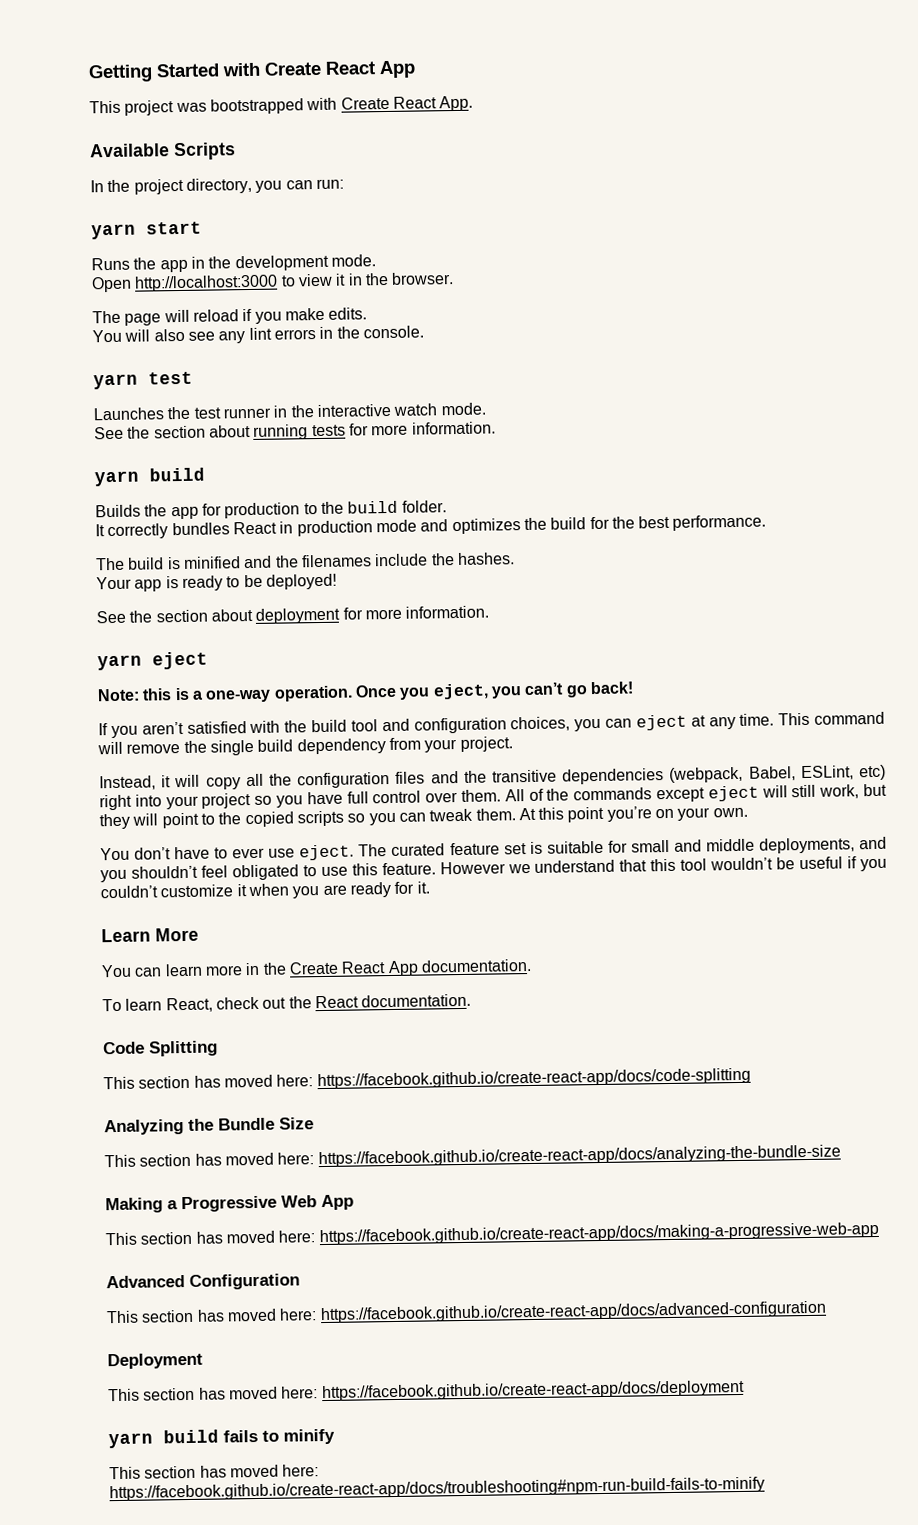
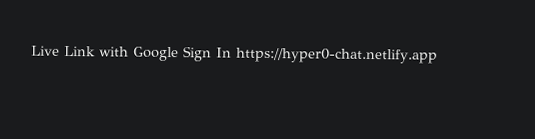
[88,60,416,83] [89,95,474,116] [90,142,236,161] [90,177,344,195] [91,221,202,240] [91,254,376,273] [91,272,455,293] [92,307,368,326] [92,325,424,344] [93,371,193,390] [93,402,486,421] [94,421,496,440] [94,467,205,487] [95,500,447,520] [95,514,767,540] [96,552,515,571] [96,573,337,592] [96,605,490,624] [97,651,208,671] [97,681,634,703] [98,711,886,739] [97,736,513,756] [99,764,887,791] [99,783,887,811] [99,806,748,830] [100,836,887,861] [100,856,888,883] [100,881,430,899] [101,927,199,943] [101,958,532,978] [102,993,472,1013] [103,1040,218,1057] [103,1067,751,1090] [104,1117,314,1136] [104,1144,841,1168] [105,1194,354,1214] [105,1221,879,1246] [106,1273,300,1290] [106,1300,827,1324] [107,1352,203,1370] [108,1379,745,1402] [108,1428,335,1449] [109,1464,320,1480] [109,1476,765,1502] Getting Started with Create React App // This project was bootstrapped with Create React App. // Available Scripts // In the project directory, you can run: // yarn start // Runs the app in the development mode. // Open http://localhost:3000 to view it in the browser. // The page will reload if you make edits. // You will also see any lint errors in the console. // yarn test // Launches the test runner in the interactive watch mode. // See the section about running tests for more information. // yarn build // Builds the app for production to the build folder. // It correctly bundles React in production mode and optimizes the build for the best performance. // The build is minified and the filenames include the hashes. // Your app is ready to be deployed! // See the section about deployment for more information. // yarn eject // Note: this is a one-way operation. Once you eject, you can’t go back! // If you aren’t satisfied with the build tool and configuration choices, you can eject at any time. This command will remove the single build dependency from your project. // Instead, it will copy all the configuration files and the transitive dependencies (webpack, Babel, ESLint, etc) right into your project so you have full control over them. All of the commands except eject will still work, but they will point to the copied scripts so you can tweak them. At this point you’re on your own. // You don’t have to ever use eject. The curated feature set is suitable for small and middle deployments, and you shouldn’t feel obligated to use this feature. However we understand that this tool wouldn’t be useful if you couldn’t customize it when you are ready for it. // Learn More // You can learn more in the Create React App documentation. // To learn React, check out the React documentation. // Code Splitting // This section has moved here: https://facebook.github.io/create-react-app/docs/code-splitting // Analyzing the Bundle Size // This section has moved here: https://facebook.github.io/create-react-app/docs/analyzing-the-bundle-size // Making a Progressive Web App // This section has moved here: https://facebook.github.io/create-react-app/docs/making-a-progressive-web-app // Advanced Configuration // This section has moved here: https://facebook.github.io/create-react-app/docs/advanced-configuration // Deployment // This section has moved here: https://facebook.github.io/create-react-app/docs/deployment // yarn build fails to minify // This section has moved here: https://facebook.github.io/create-react-app/docs/troubleshooting#npm-run-build-fails-to-minify -> [31,45,438,64] Live Link with Google Sign In https://hyper0-chat.netlify.app

